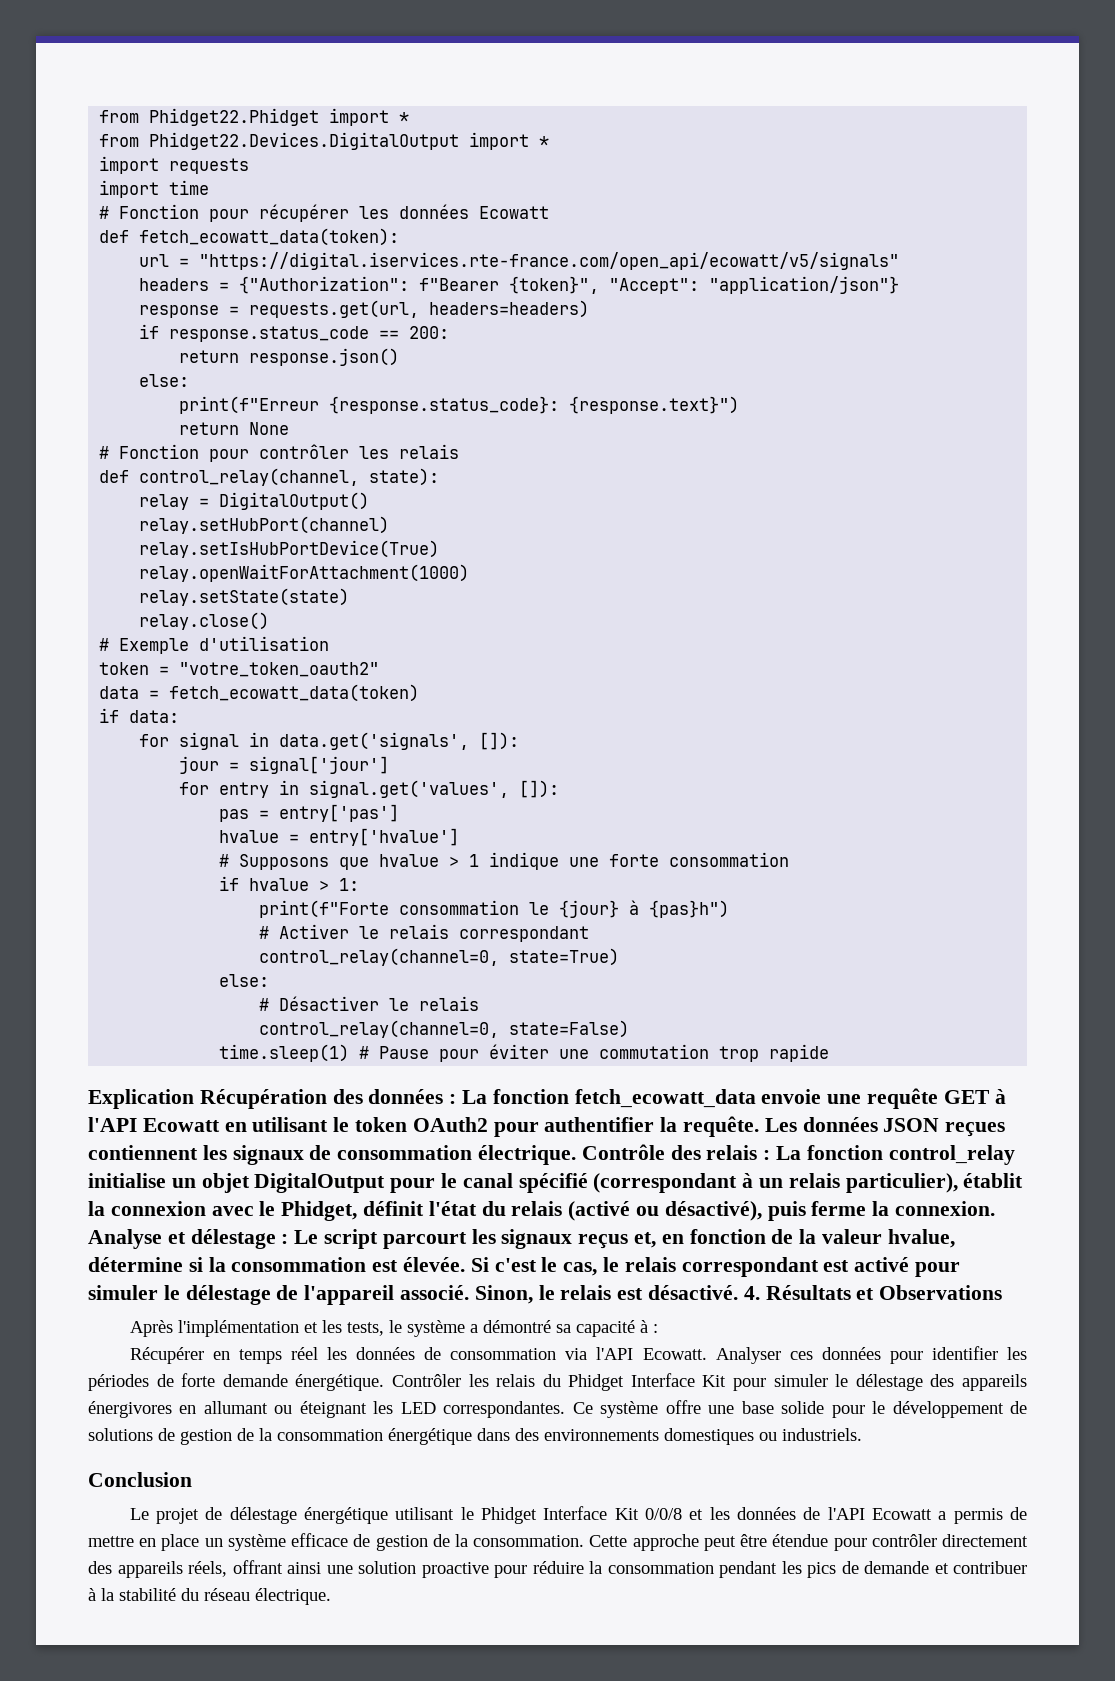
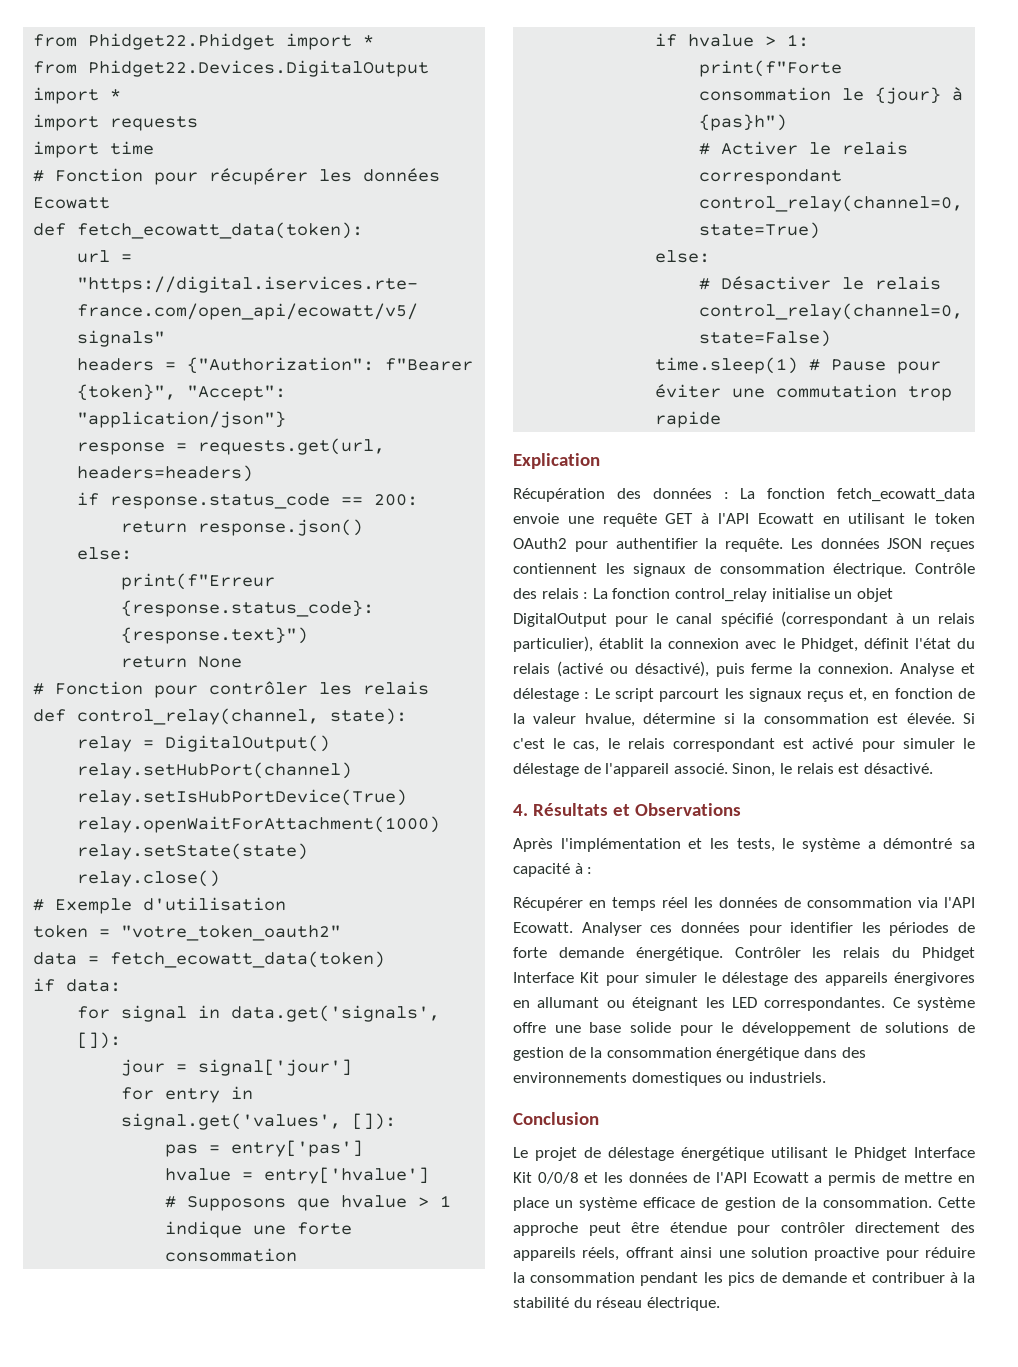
(194, 1099) none -> (600, 461) //
(739, 1292) none -> (933, 768) //

